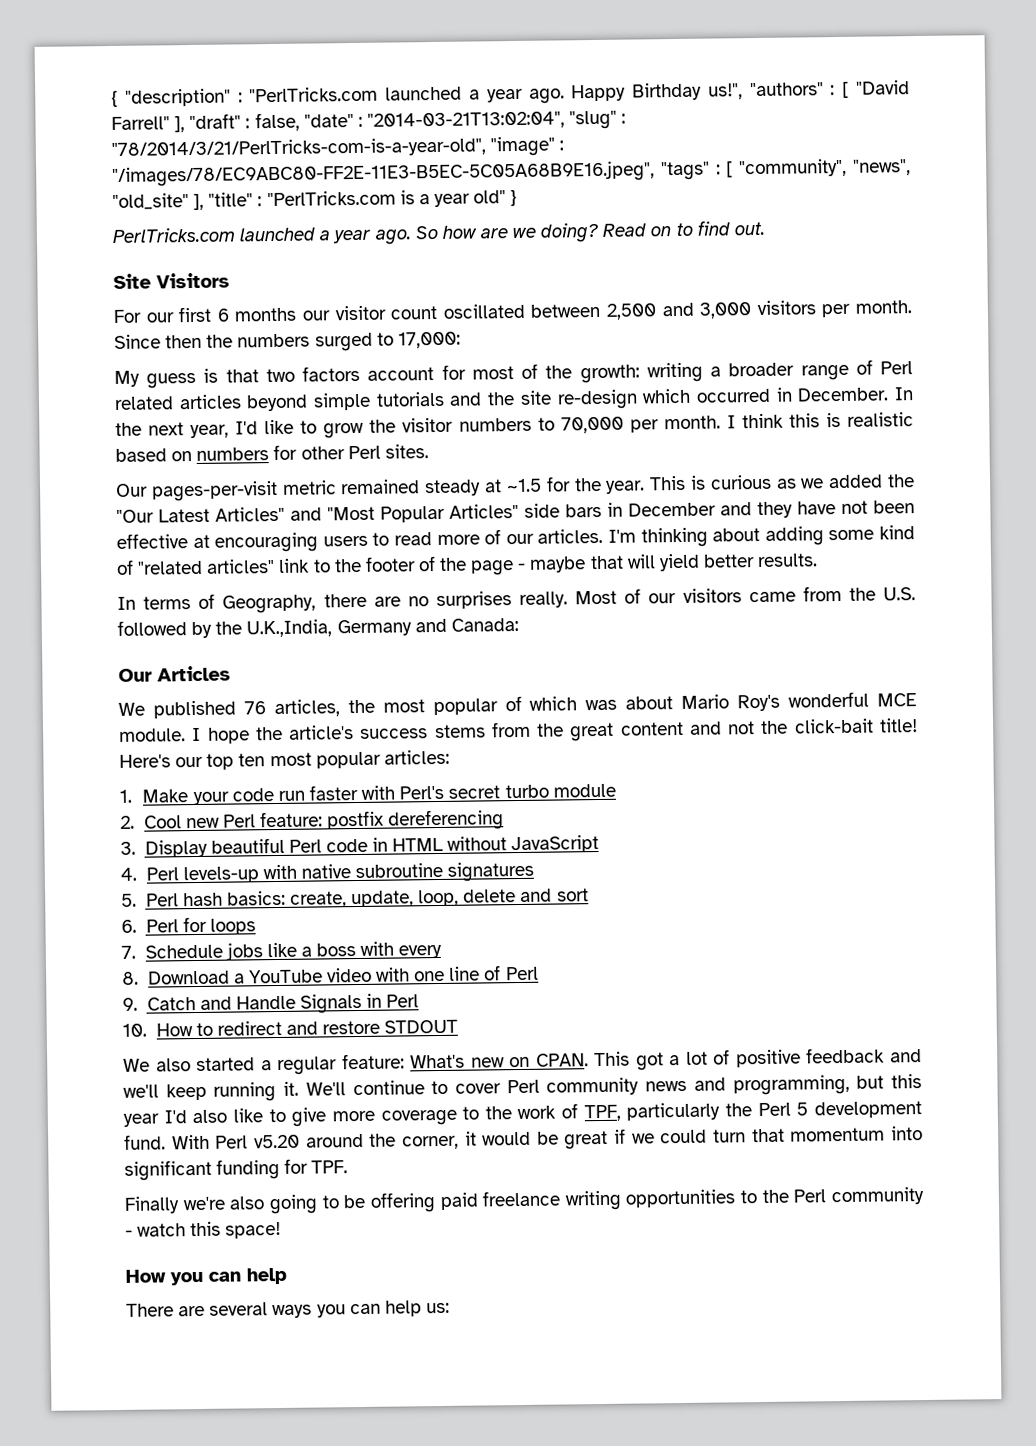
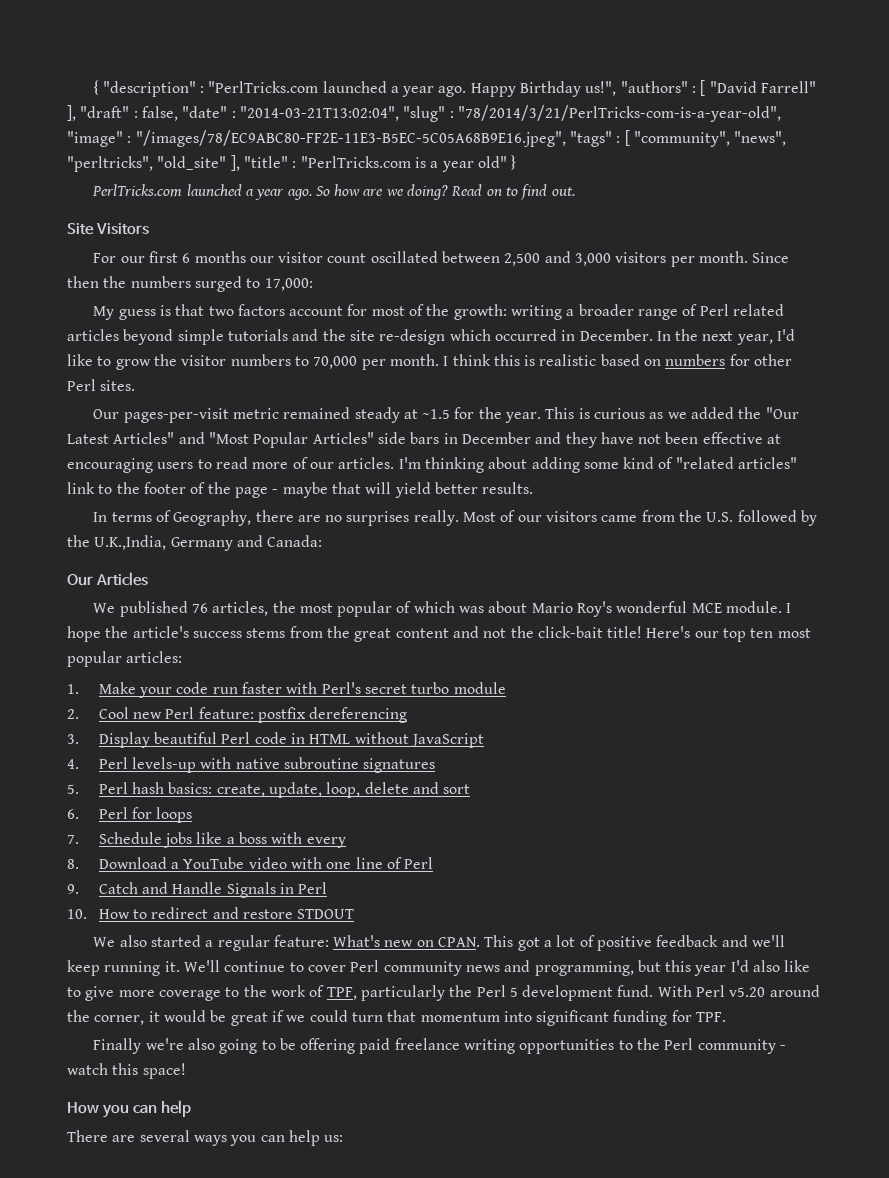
(911, 167) none -> [67,156,153,172] "perltricks",

